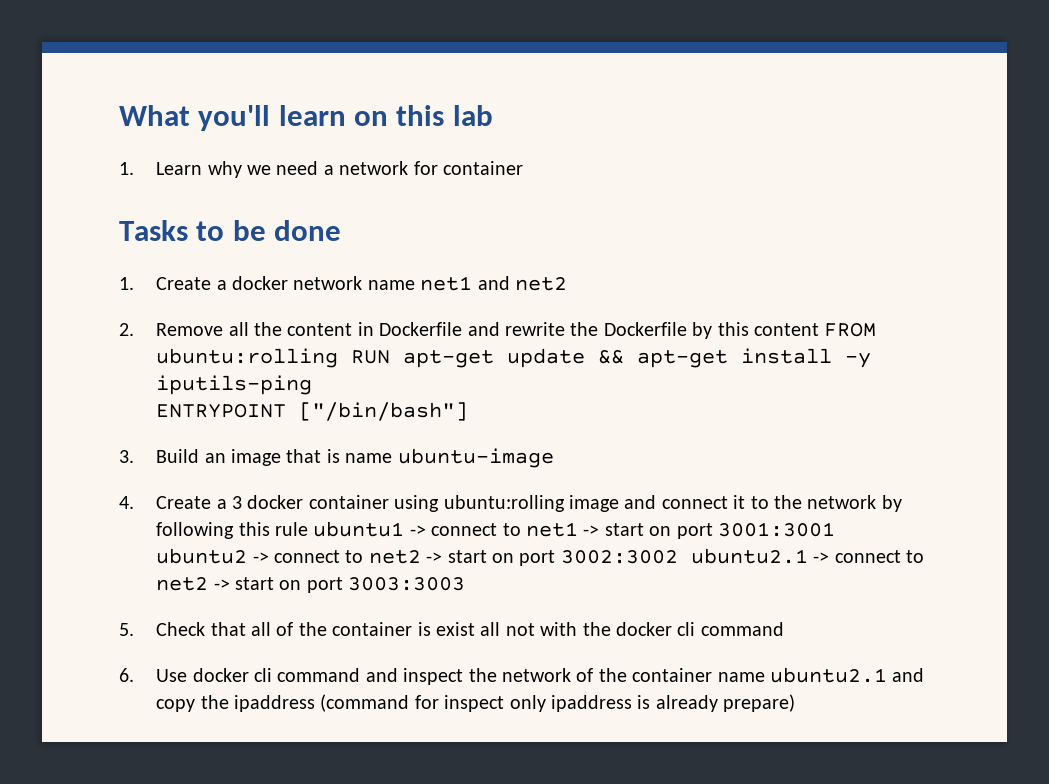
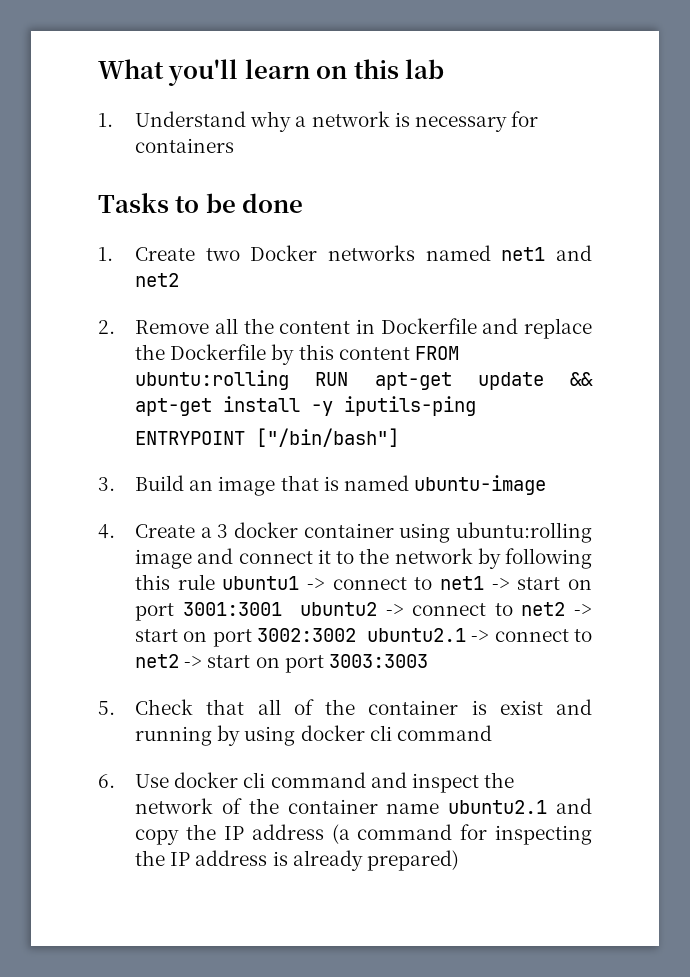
[156,161,523,178] Learn why we need a network for container -> [135,111,538,132] [135,138,235,153] Understand why a network is necessary for containers
[216,276,415,290] a docker network name -> [205,245,491,261] two Docker networks named
[504,322,565,336] rewrite -> [524,318,593,339] replace
[345,453,393,463] name -> [343,475,409,491] named
[480,622,611,636] all not with the -> [555,699,592,715] [135,725,296,746] and running by using
[233,694,632,712] ipaddress (command for inspect only ipaddress -> [223,824,592,845] [135,850,268,866] IP address (a command for inspecting the IP address
[723,694,796,712] prepare) -> [366,850,459,871] prepared)

